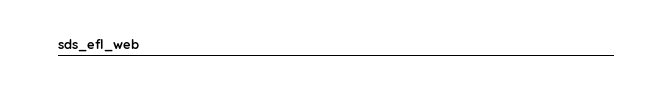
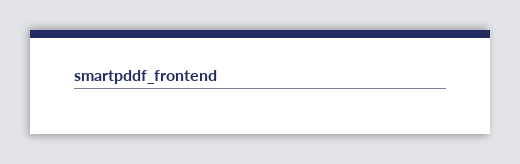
[58,39,139,52] sds_efl_web -> [74,70,217,84] smartpddf_frontend

